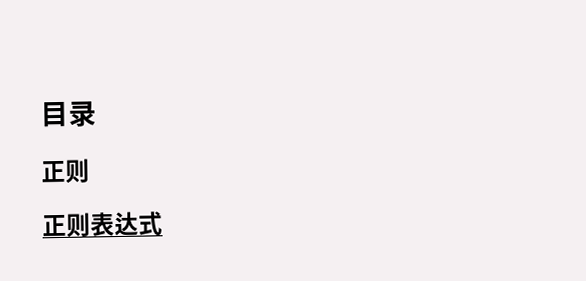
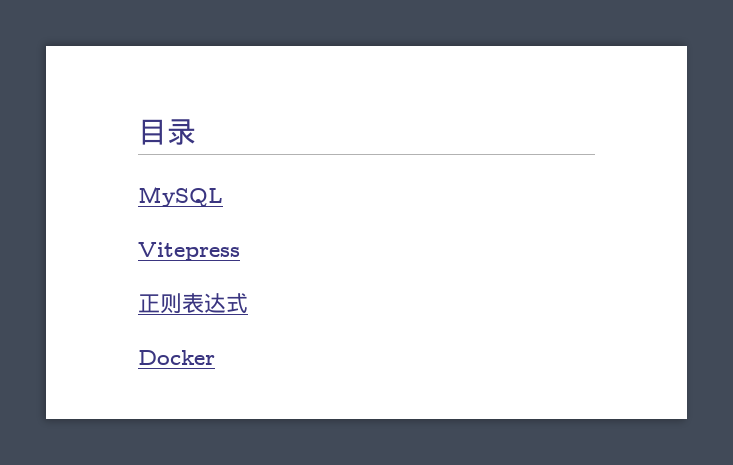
[41,158,90,183] 正则 -> [138,186,223,207] [138,242,240,261] MySQL // Vitepress
(163, 223) none -> [138,350,215,365] // Docker

